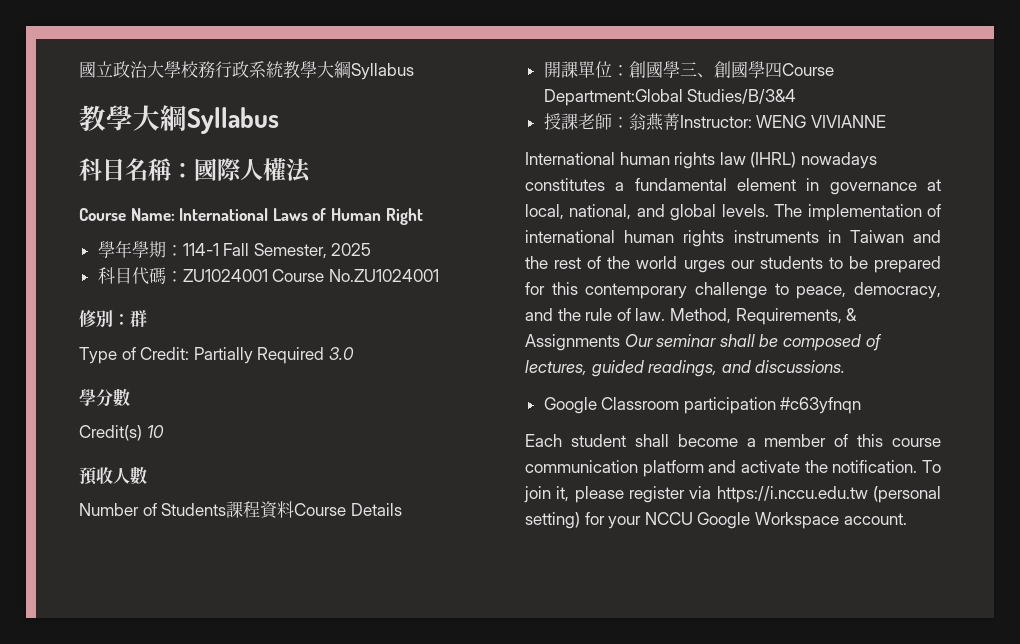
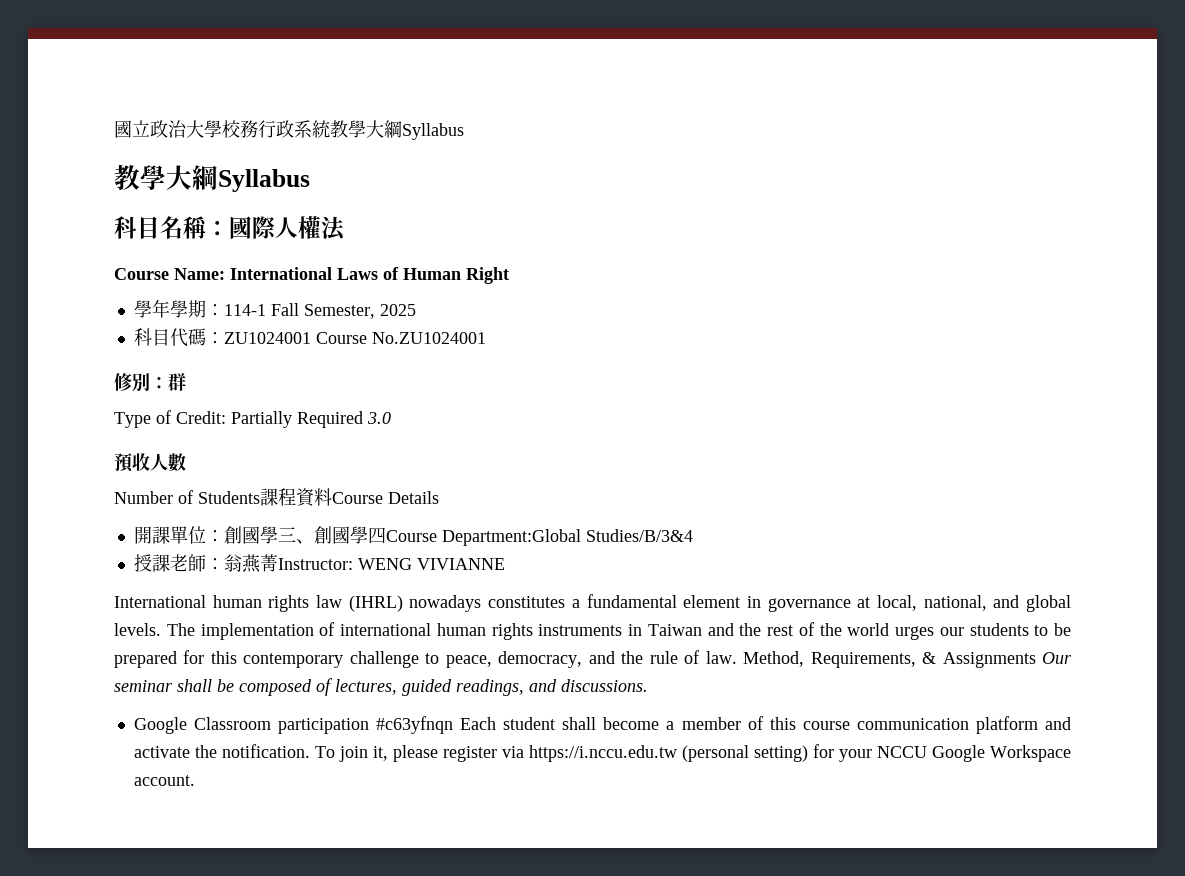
[78,388,130,407] [79,425,164,441] // 學分數 // Credit(s) 10 -> (391, 418) none
(862, 405) // -> (454, 725) none

